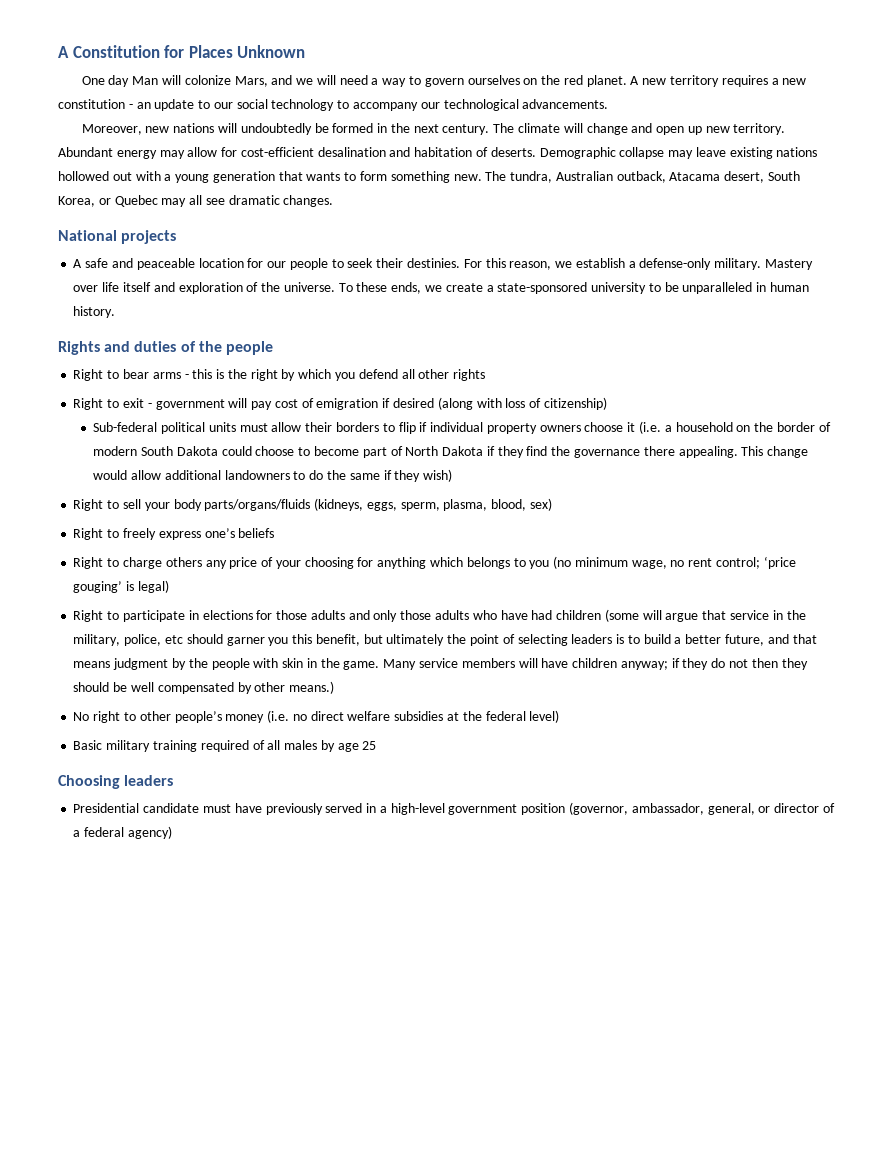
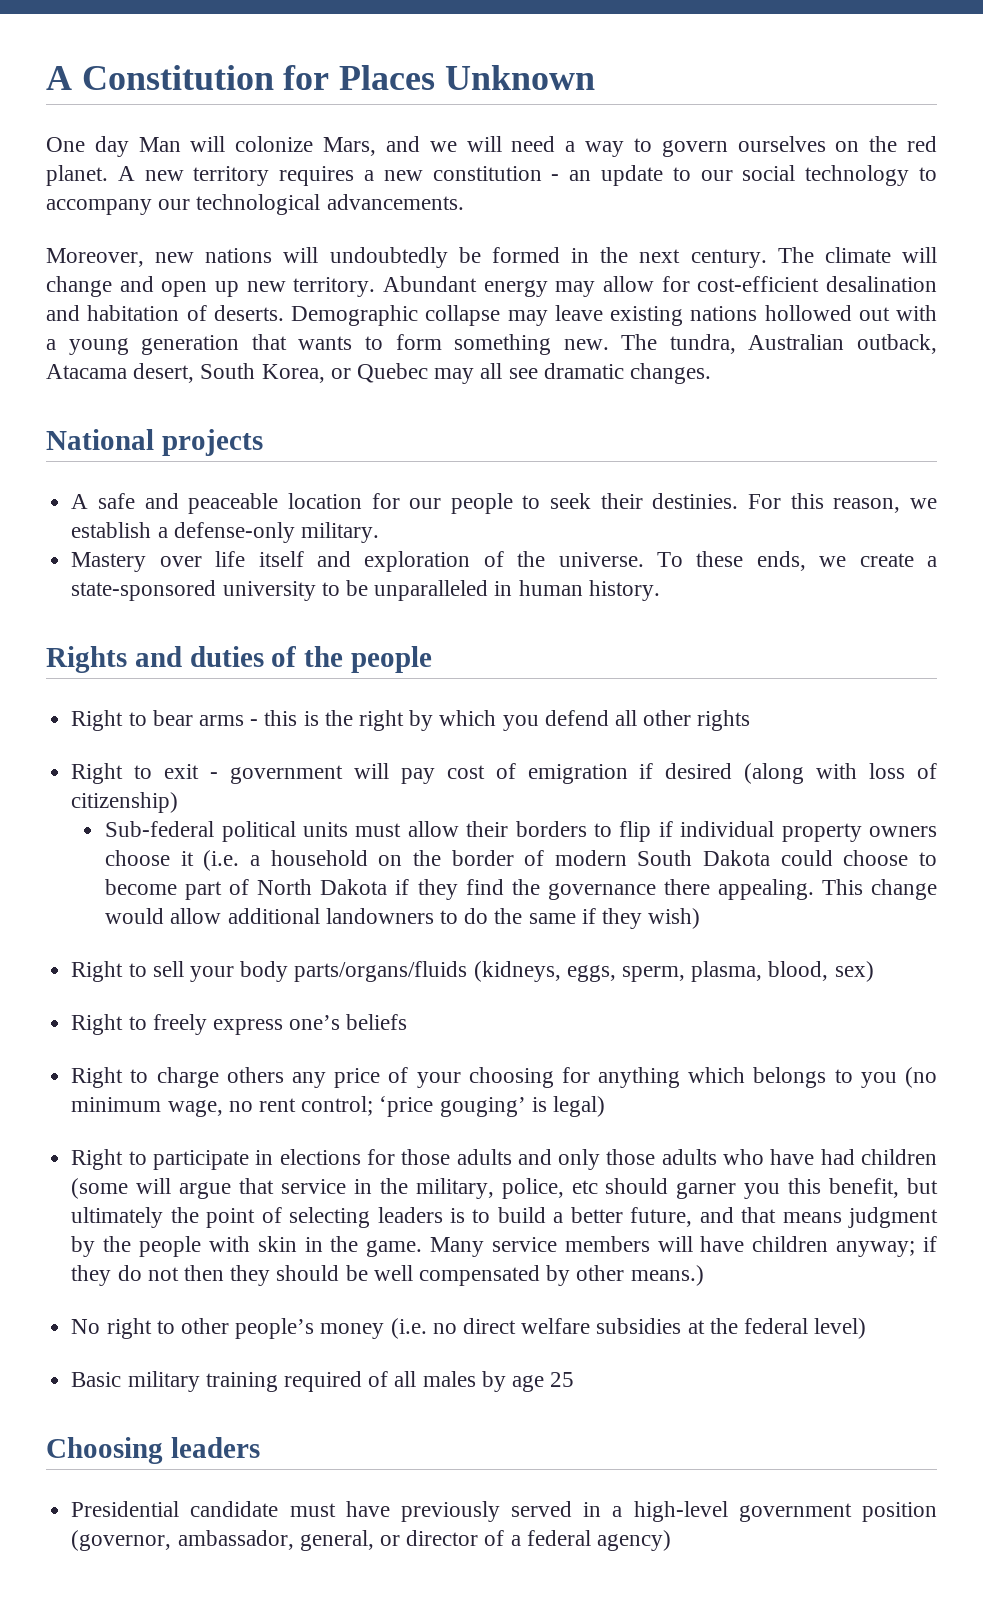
(762, 264) none -> (379, 532) //

